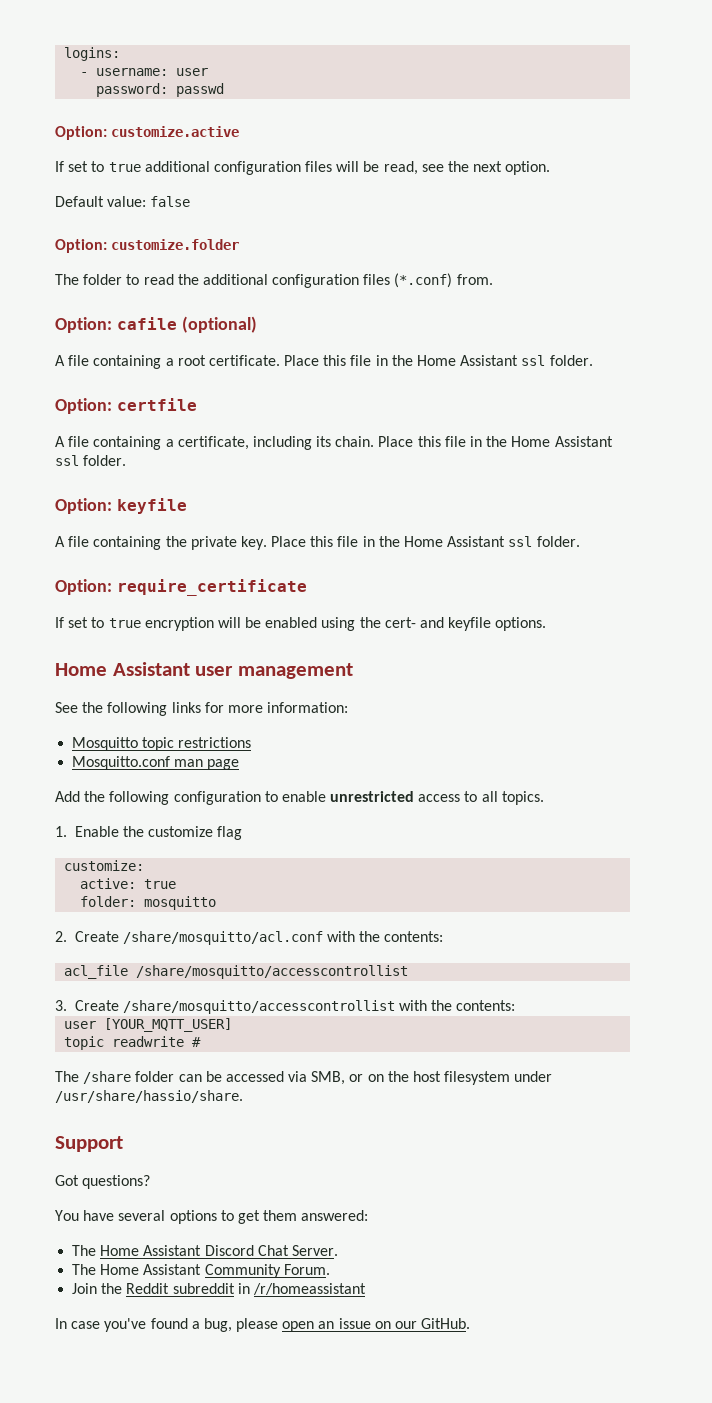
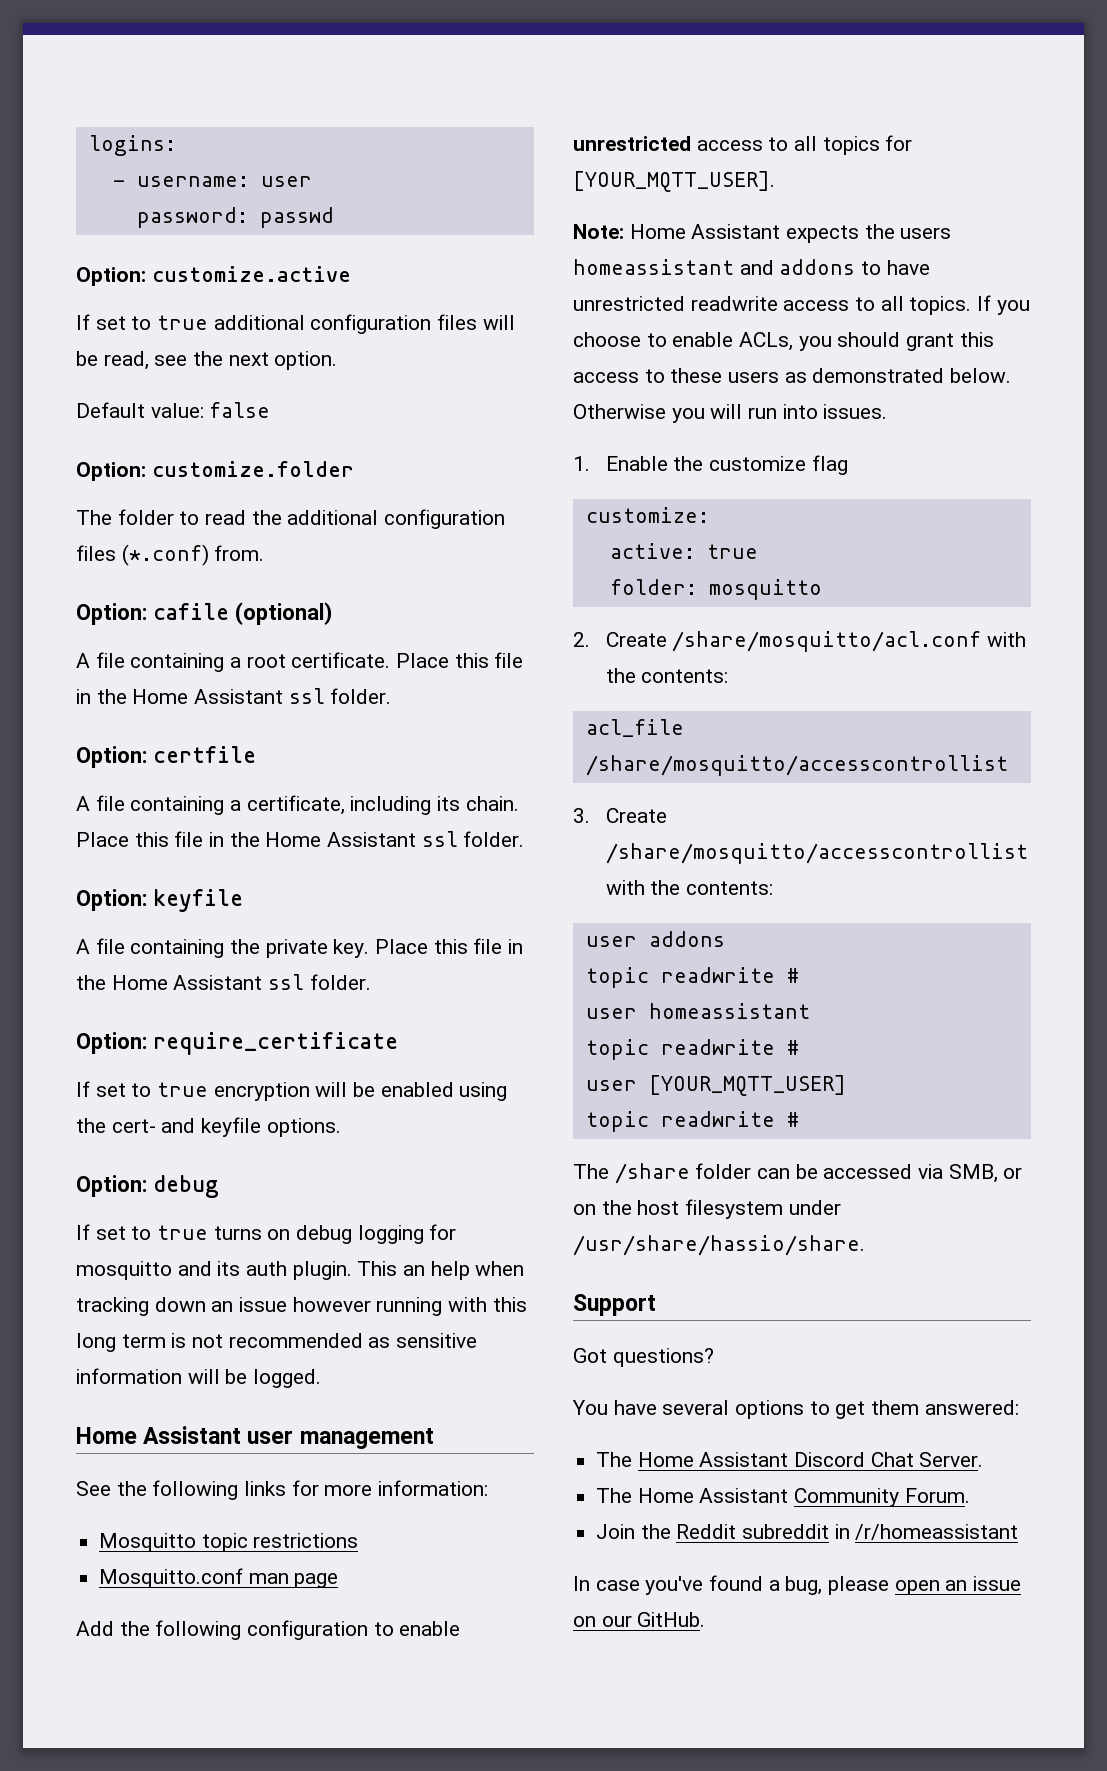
(547, 624) none -> [76,1175,218,1198] [76,1224,457,1244] [76,1261,525,1280] [76,1297,527,1316] [76,1333,478,1352] [76,1368,322,1388] // Option: debug // If set to true turns on debug logging for mosquitto and its auth plugin. This an help when tracking down an issue however running with this long term is not recommended as sensitive information will be logged.
[501,791,544,805] topics. -> [822,135,913,155] [573,171,775,192] [573,224,952,243] [573,259,930,275] [573,295,1030,315] [573,332,994,351] [573,368,1012,383] [573,404,888,423] topics for [YOUR_MQTT_USER]. // Note: Home Assistant expects the users homeassistant and addons to have unrestricted readwrite access to all topics. If you choose to enable ACLs, you should grant this access to these users as demonstrated below. Otherwise you will run into issues.
(516, 1005) none -> [585,931,725,947] [585,967,799,988] [585,1003,810,1019] [585,1039,799,1060] // user addons // topic readwrite # // user homeassistant // topic readwrite #

